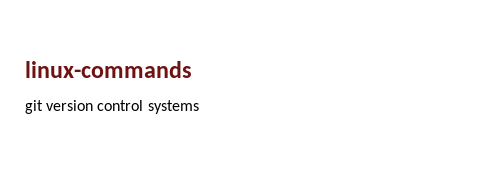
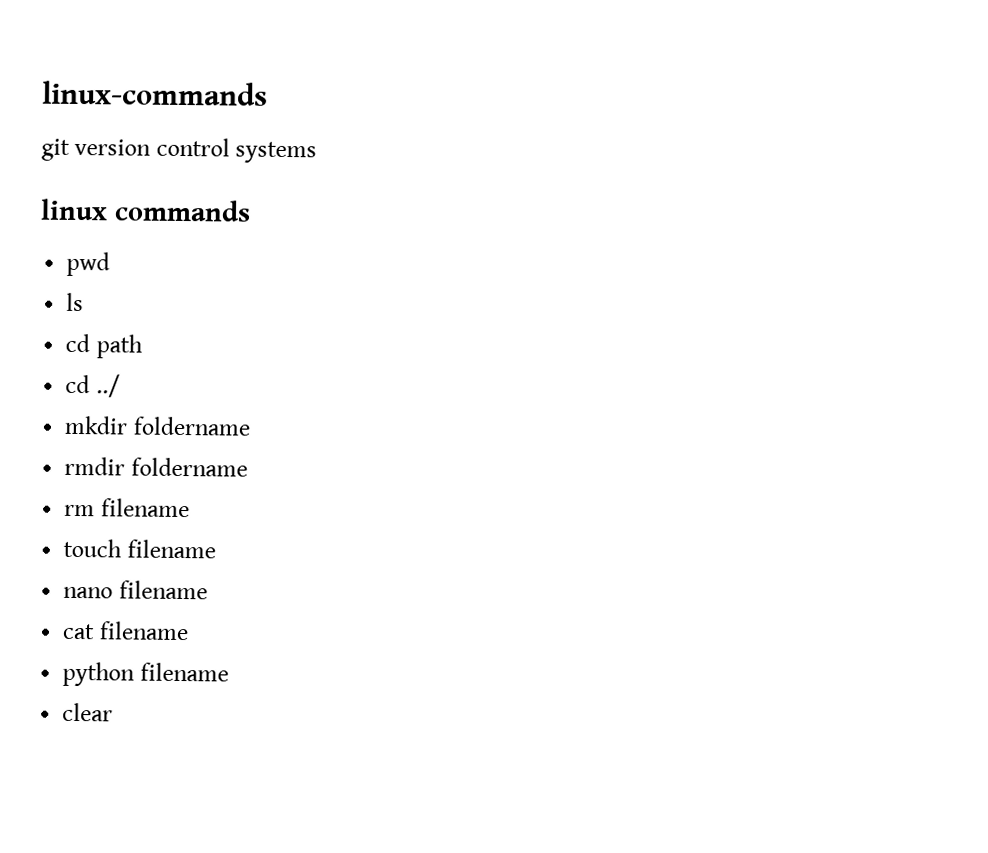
(199, 107) none -> [40,198,251,222] [66,251,111,277] [66,292,85,312] [65,333,143,359] [65,374,120,398] [64,415,251,436] [64,456,248,477] [64,498,190,518] [63,538,216,559] [63,580,208,600] [62,621,189,641] [62,661,229,687] [62,702,114,722] // linux commands // pwd // ls // cd path // cd ../ // mkdir foldername // rmdir foldername // rm filename // touch filename // nano filename // cat filename // python filename // clear

